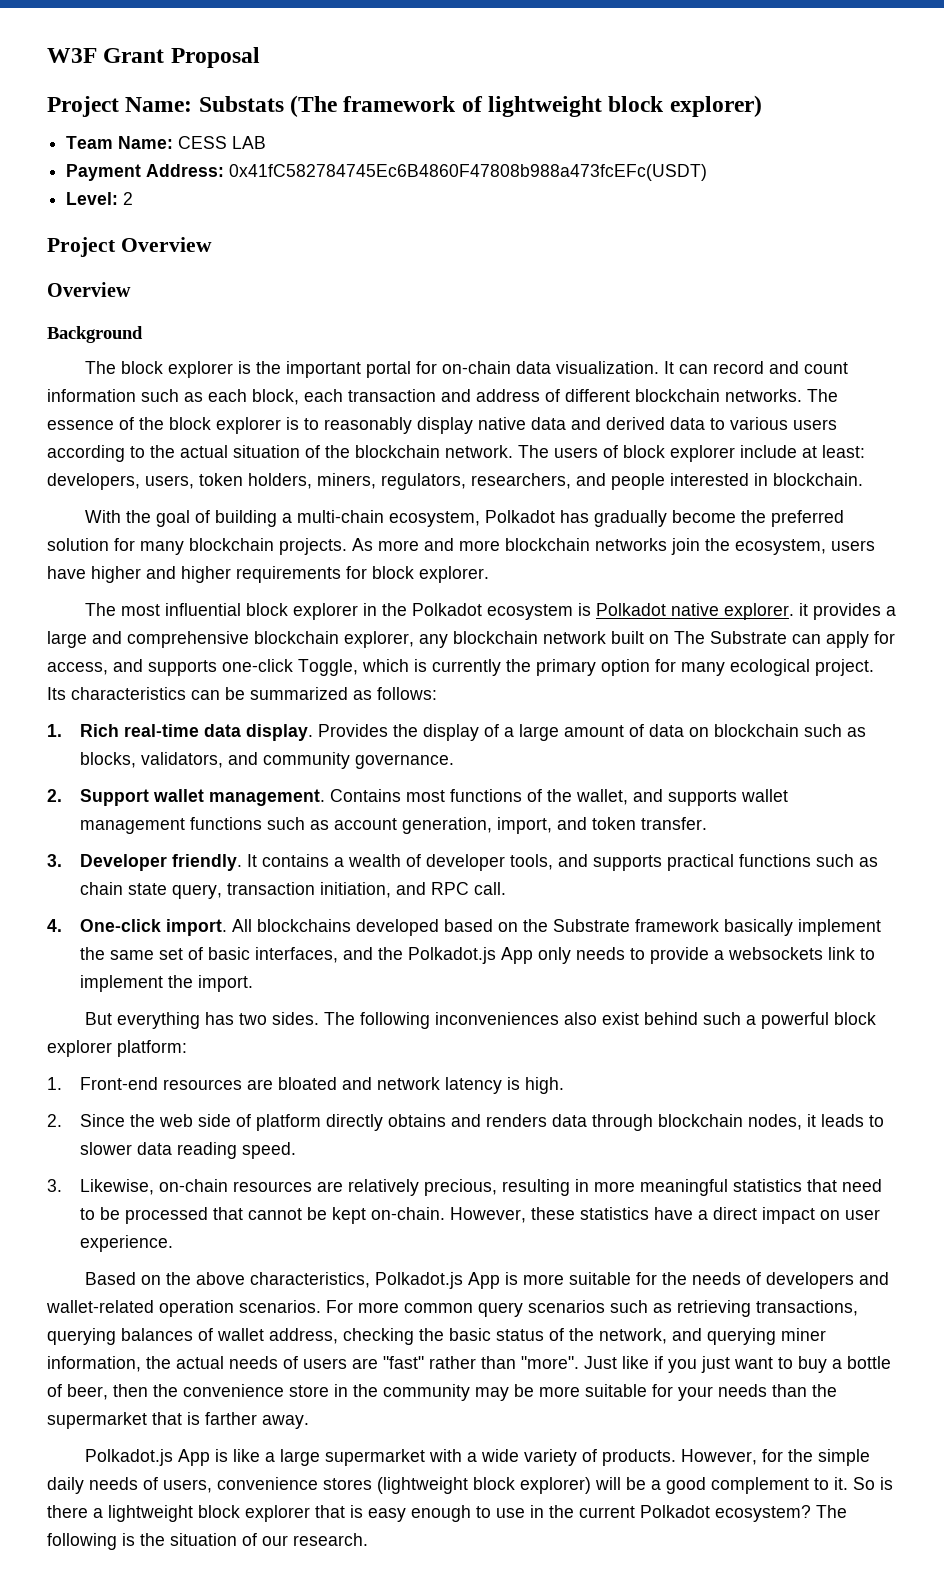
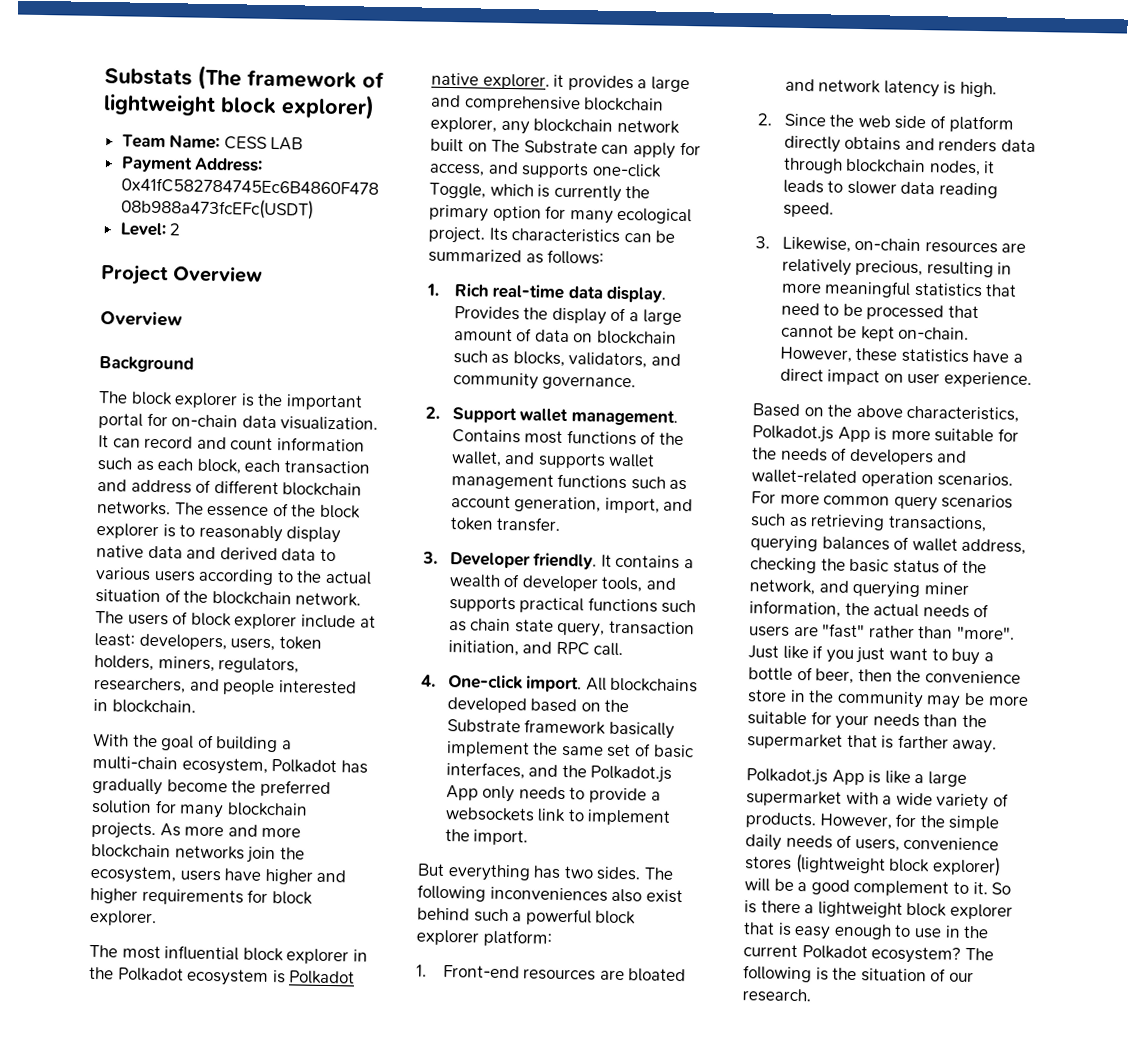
[47,47,260,68] [47,96,193,117] W3F Grant Proposal // Project Name: -> (104, 77) none

